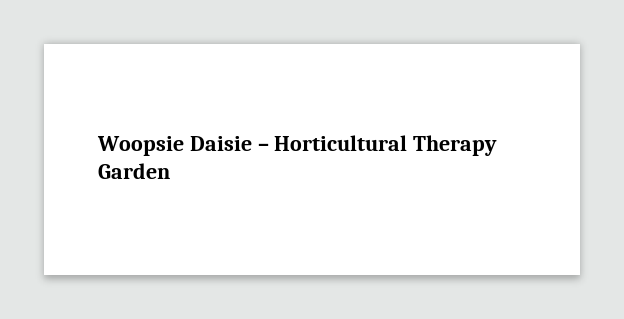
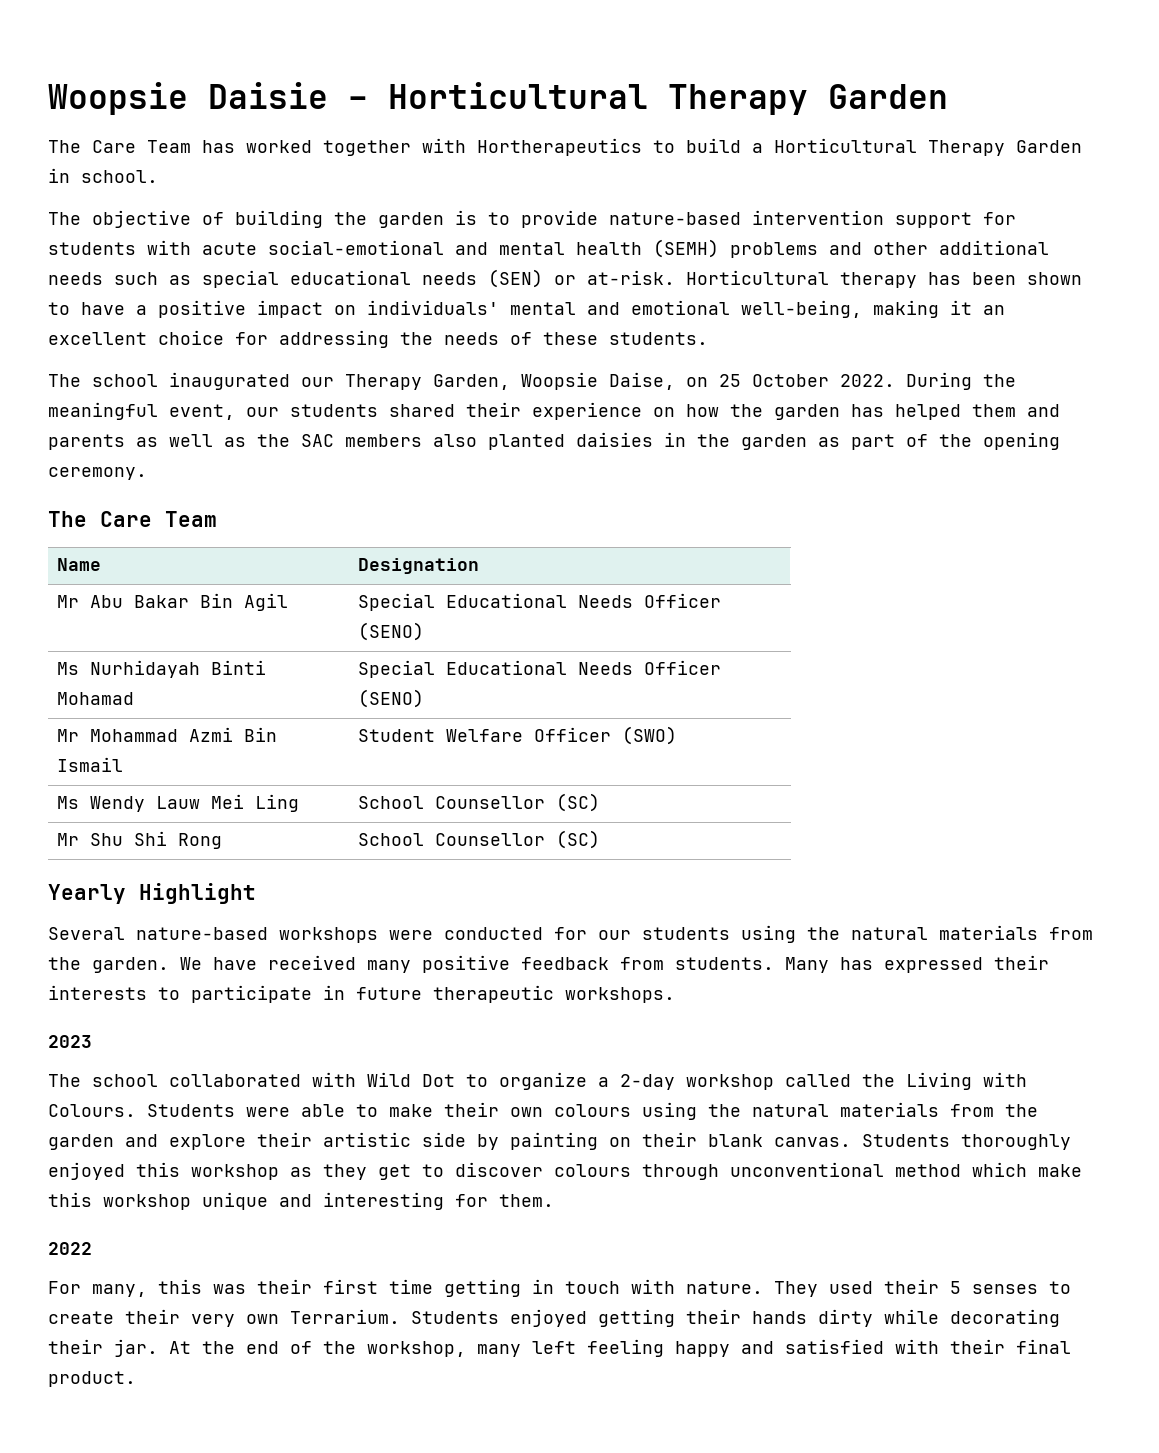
(170, 171) none -> [48,138,1082,156] [48,168,158,183] [48,210,1016,228] [48,239,1049,258] [48,269,1082,288] [48,300,1005,318] [48,330,708,348] [48,372,1016,390] [48,402,1060,420] [48,432,1060,450] [48,467,147,480] [48,511,217,527] [56,558,101,571] [357,558,479,574] [56,593,288,611] [357,593,721,611] [357,622,424,641] [56,660,266,678] [56,692,134,705] [357,660,721,678] [357,689,424,708] [56,727,277,742] [56,757,123,772] [357,726,677,745] [56,794,299,812] [357,793,600,812] [56,831,222,849] [357,830,600,849] [48,883,256,904] [48,925,1093,943] [48,955,1049,973] [48,985,675,1003] [48,1035,92,1048] [48,1072,1027,1090] [48,1102,1038,1120] [48,1132,1071,1150] [48,1162,1082,1180] [48,1192,554,1210] [48,1242,92,1255] [48,1279,1071,1297] [48,1309,1060,1327] [48,1339,1071,1357] [48,1371,136,1387] // The Care Team has worked together with Hortherapeutics to build a Horticultural Therapy Garden in school. // The objective of building the garden is to provide nature-based intervention support for students with acute social-emotional and mental health (SEMH) problems and other additional needs such as special educational needs (SEN) or at-risk. Horticultural therapy has been shown to have a positive impact on individuals' mental and emotional well-being, making it an excellent choice for addressing the needs of these students. // The school inaugurated our Therapy Garden, Woopsie Daise, on 25 October 2022. During the meaningful event, our students shared their experience on how the garden has helped them and parents as well as the SAC members also planted daisies in the garden as part of the opening ceremony. // The Care Team // Name | Designation // Mr Abu Bakar Bin Agil | Special Educational Needs Officer (SENO) // Ms Nurhidayah Binti Mohamad | Special Educational Needs Officer (SENO) // Mr Mohammad Azmi Bin Ismail | Student Welfare Officer (SWO) // Ms Wendy Lauw Mei Ling | School Counsellor (SC) // Mr Shu Shi Rong | School Counsellor (SC) // Yearly Highlight // Several nature-based workshops were conducted for our students using the natural materials from the garden. We have received many positive feedback from students. Many has expressed their interests to participate in future therapeutic workshops. // 2023 // The school collaborated with Wild Dot to organize a 2-day workshop called the Living with Colours. Students were able to make their own colours using the natural materials from the garden and explore their artistic side by painting on their blank canvas. Students thoroughly enjoyed this workshop as they get to discover colours through unconventional method which make this workshop unique and interesting for them. // 2022 // For many, this was their first time getting in touch with nature. They used their 5 senses to create their very own Terrarium. Students enjoyed getting their hands dirty while decorating their jar. At the end of the workshop, many left feeling happy and satisfied with their final product.

